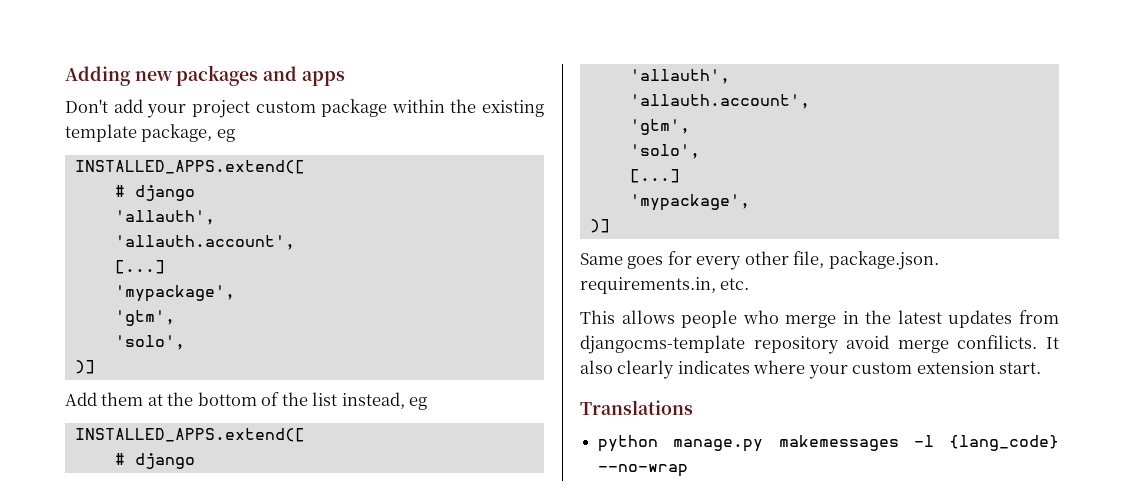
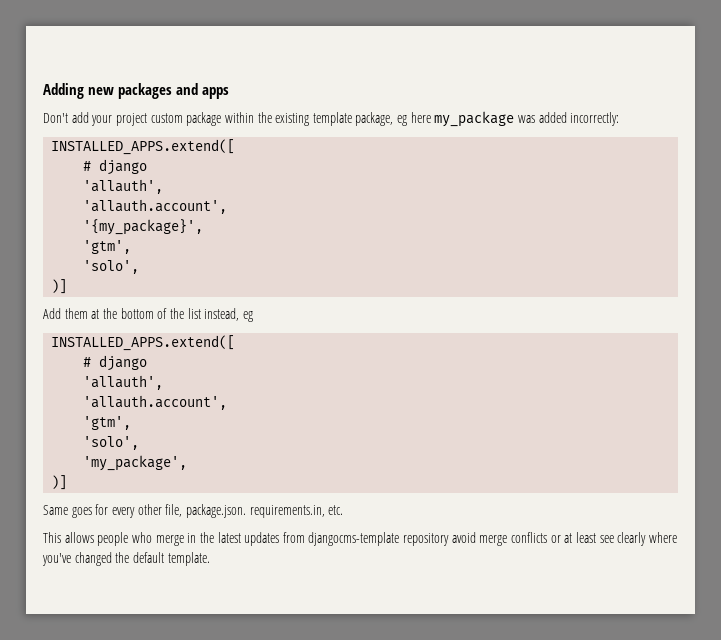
[74,160,305,174] [114,185,195,201] [114,210,215,225] [114,235,295,250] [114,260,165,274] [114,285,235,302] // INSTALLED_APPS.extend([ // # django // 'allauth', // 'allauth.account', // [...] // 'mypackage', -> [410,111,620,127] [51,139,236,155] [83,159,148,175] [83,179,164,194] [83,199,228,214] [83,219,204,235] here my_package was added incorrectly: // INSTALLED_APPS.extend([ // # django // 'allauth', // 'allauth.account', // '{my_package}',
[629,169,680,183] [629,194,750,211] [...] // 'mypackage', -> [83,455,188,471] 'my_package',
[957,335,1059,349] [580,360,1042,379] [580,400,693,415] [598,435,1059,452] [598,464,689,477] confilicts. It also clearly indicates where your custom extension start. // Translations // python manage.py makemessages -l {lang_code} --no-wrap -> [511,532,677,546] [42,552,210,566] conflicts or at least see clearly where you've changed the default template.

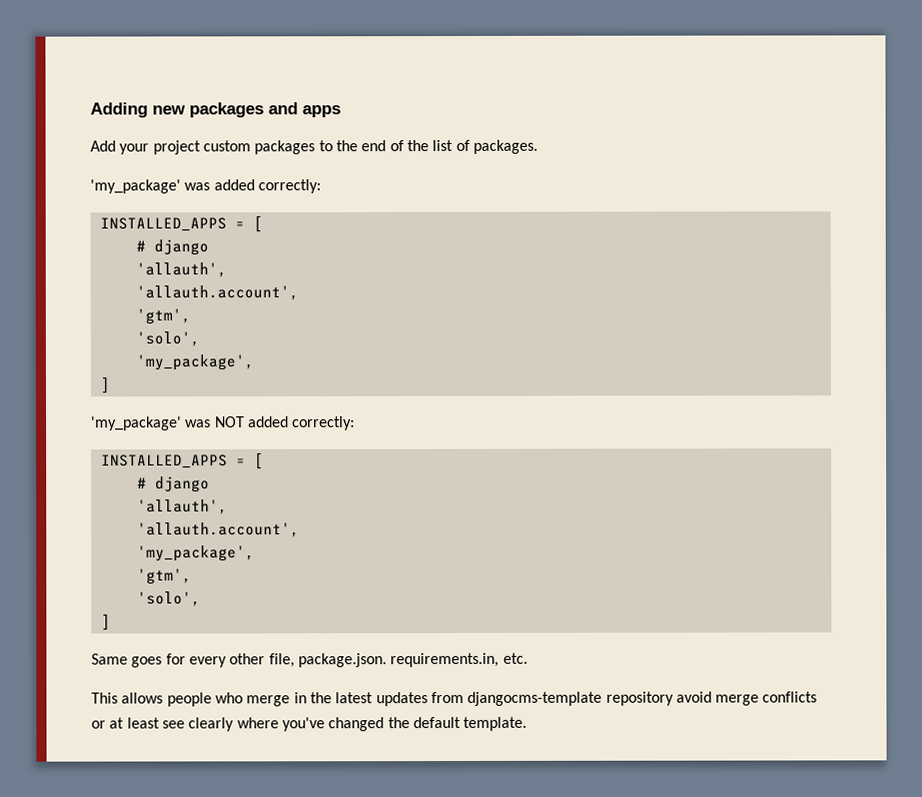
[43,112,89,123] Don't add -> [90,140,116,152] Add
[186,111,620,127] [51,139,236,155] [83,159,148,175] [83,179,164,194] [83,199,228,214] [83,219,204,235] [83,240,132,254] [83,260,140,274] [51,279,68,294] [43,308,253,322] [51,335,236,351] package within the existing template package, eg here my_package was added incorrectly: // INSTALLED_APPS.extend([ // # django // 'allauth', // 'allauth.account', // '{my_package}', // 'gtm', // 'solo', // )] // Add them at the bottom of the list instead, eg // INSTALLED_APPS.extend([ -> [254,139,538,155] [90,179,321,194] [99,215,263,233] packages to the end of the list of packages. // 'my_package' was added correctly: // INSTALLED_APPS = [
[51,475,68,490] )] -> [99,376,110,394] [91,416,356,431] [100,452,264,470] [136,476,210,493] [136,499,228,515] [136,522,300,538] [136,545,255,562] [136,568,192,585] [136,591,201,607] [100,613,111,631] ] // 'my_package' was NOT added correctly: // INSTALLED_APPS = [ // # django // 'allauth', // 'allauth.account', // 'my_package', // 'gtm', // 'solo', // ]

